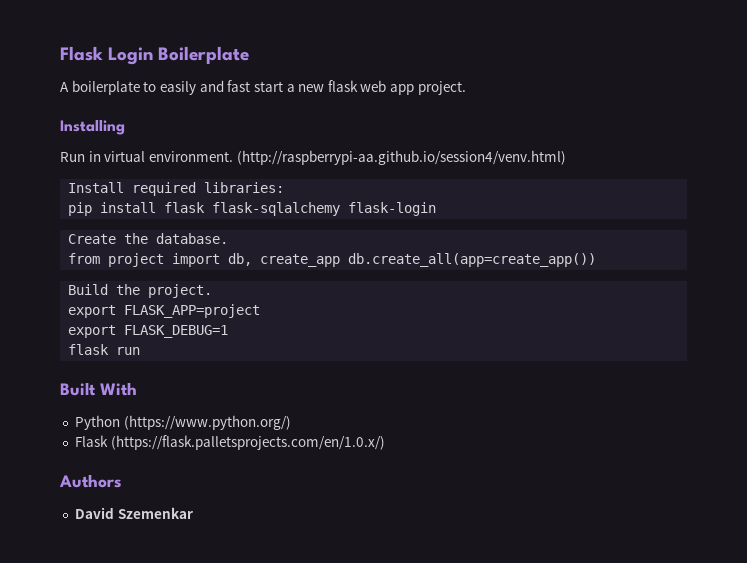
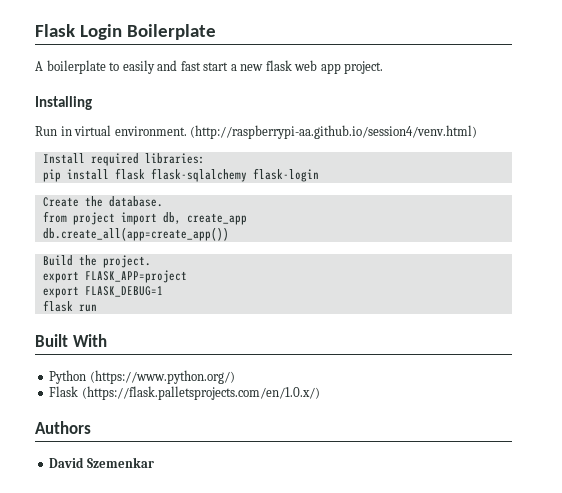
(341, 260) none -> (247, 219) //

